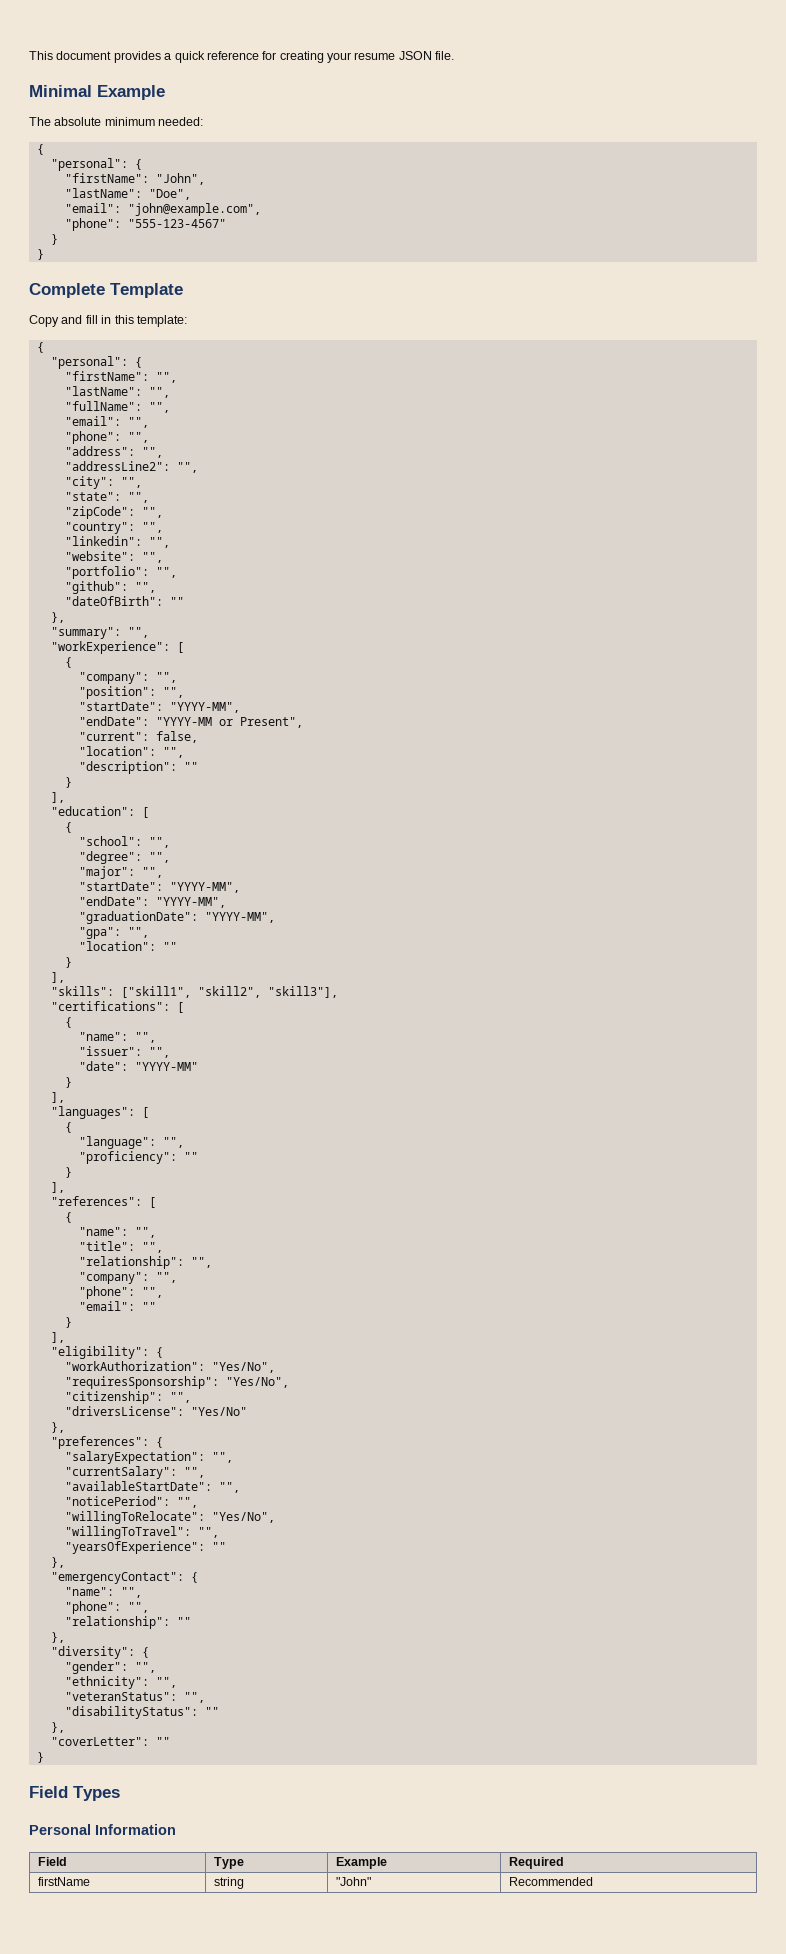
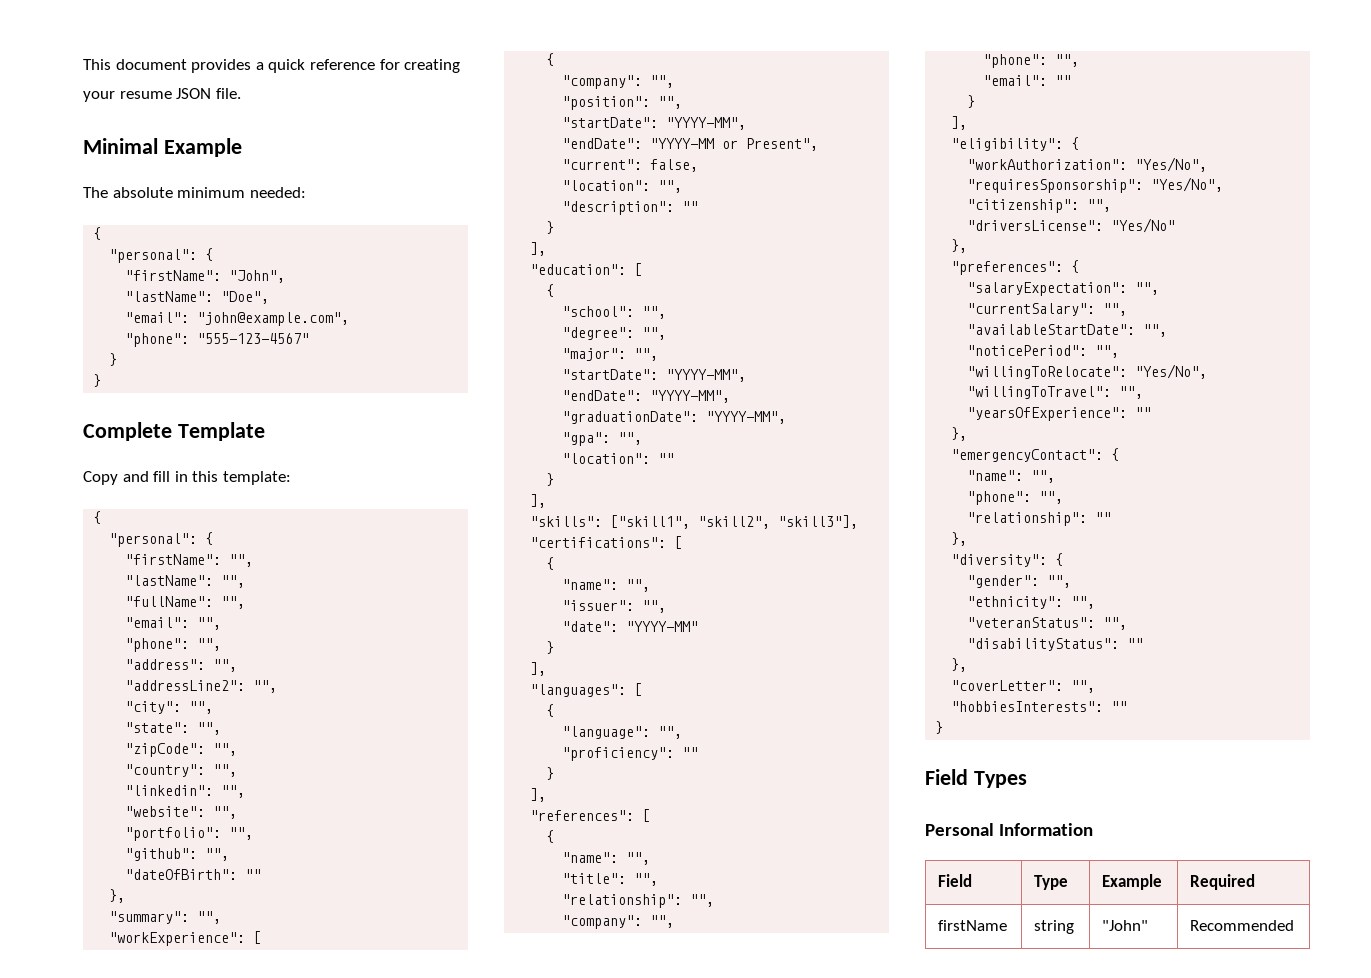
(149, 1741) none -> [1071,680,1096,693] [951,701,1104,712] "", // "hobbiesInterests":

